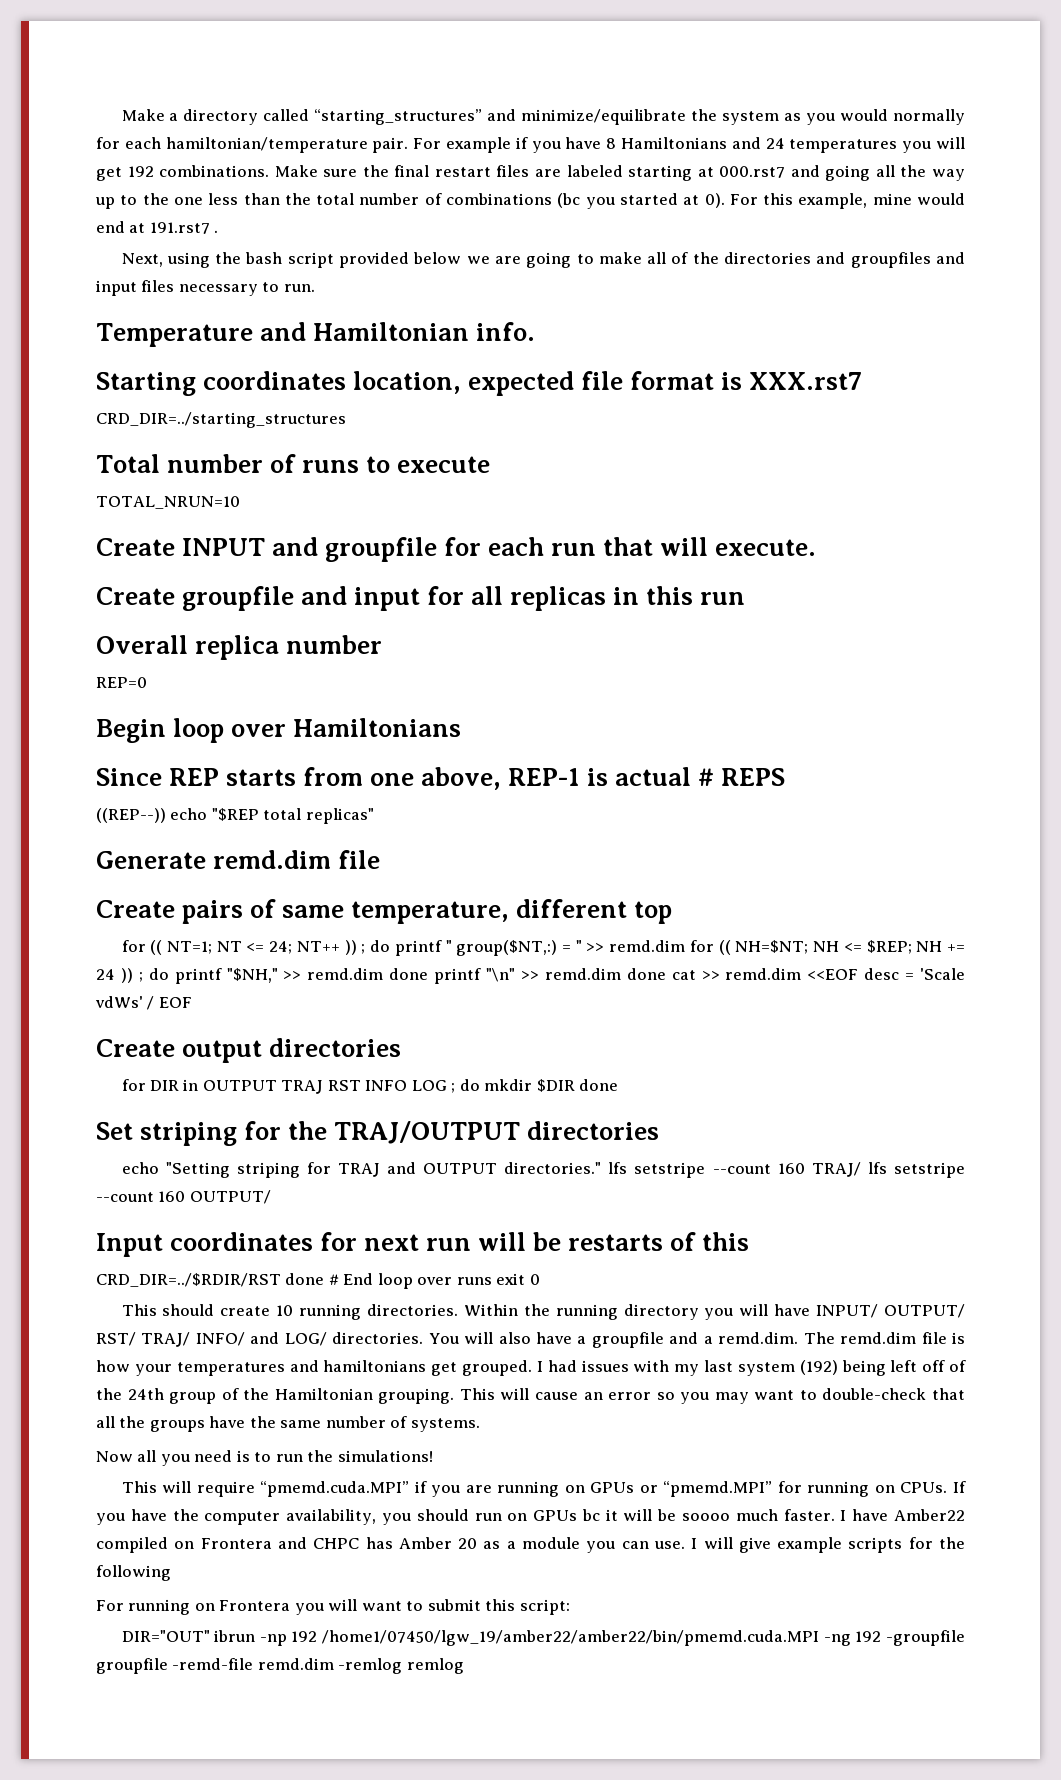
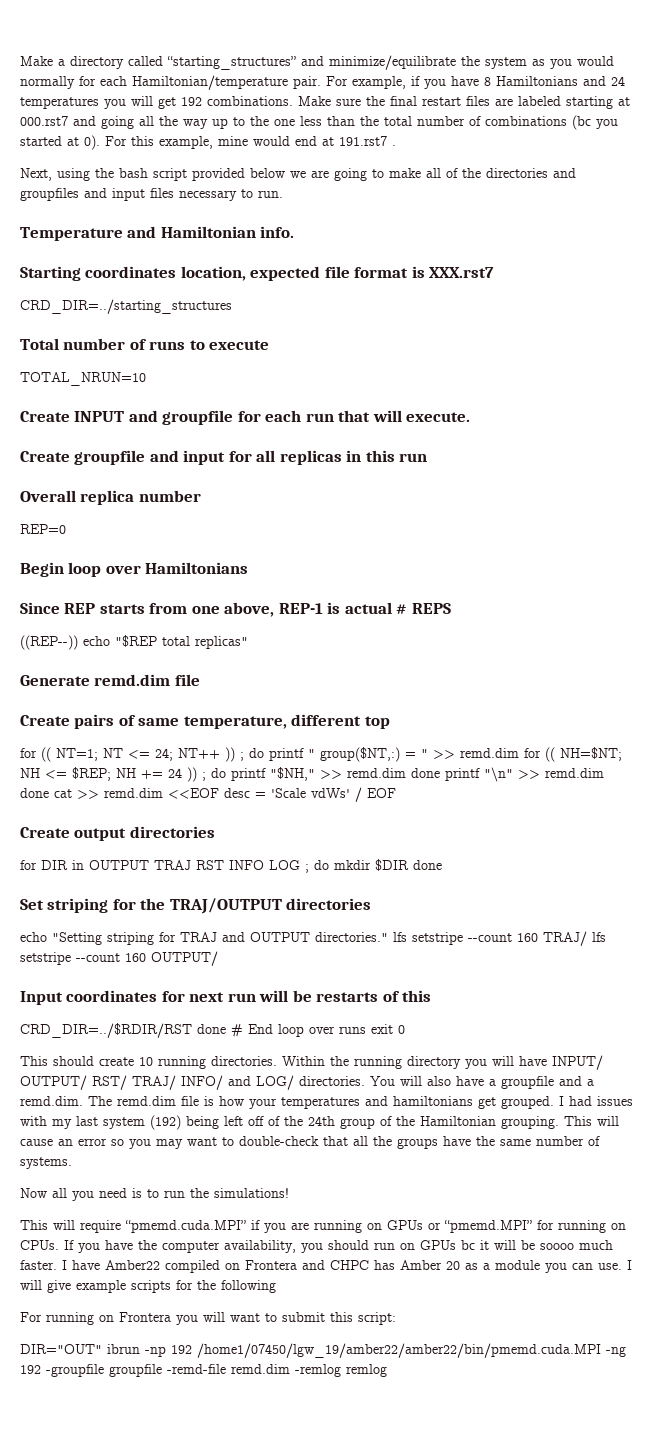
[165,137,368,153] hamiltonian/temperature -> [132,75,288,90] Hamiltonian/temperature
[446,137,512,153] example -> [352,76,406,89] example,

